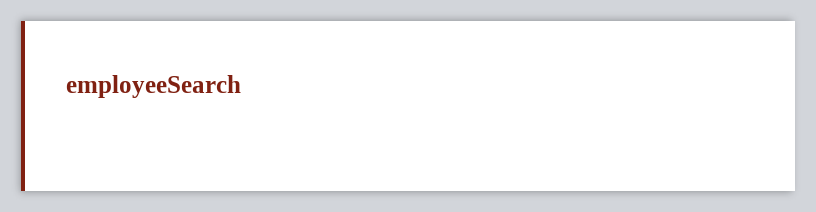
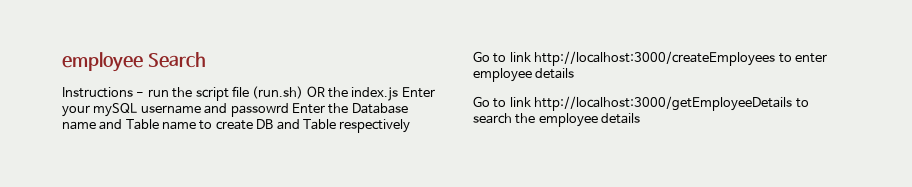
[66,75,241,98] employeeSearch -> [62,52,206,72] [62,86,435,101] [62,103,408,117] [62,119,411,133] [473,51,827,66] [473,68,575,82] [473,96,809,111] [473,113,641,127] employee Search // Instructions - run the script file (run.sh) OR the index.js Enter your mySQL username and passowrd Enter the Database name and Table name to create DB and Table respectively // Go to link http://localhost:3000/createEmployees to enter employee details // Go to link http://localhost:3000/getEmployeeDetails to search the employee details

